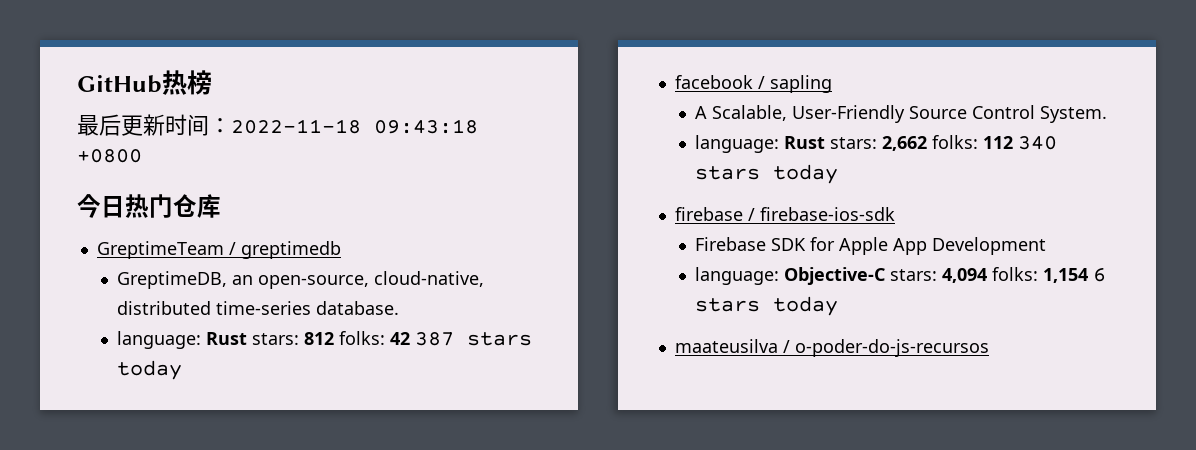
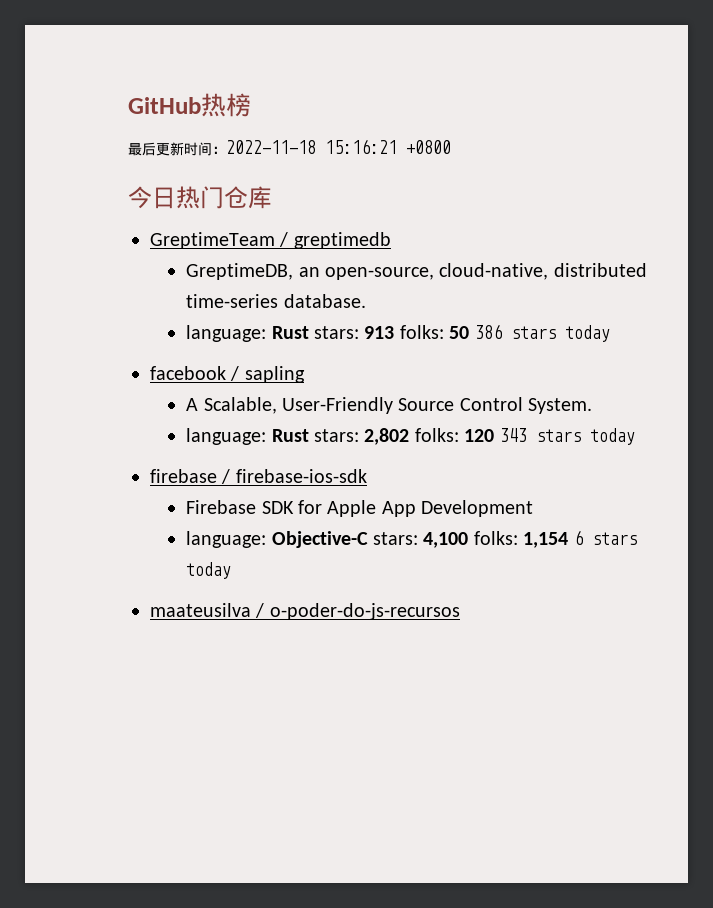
[374,119,478,134] 09:43:18 -> [325,139,397,154] 15:16:21
[303,331,454,346] 812 folks: 42 387 -> [364,324,502,339] 913 folks: 50 386
[881,135,1057,151] 2,662 folks: 112 340 -> [364,428,527,445] 2,802 folks: 120 343
[941,268,987,283] 4,094 -> [423,532,469,548] 4,100

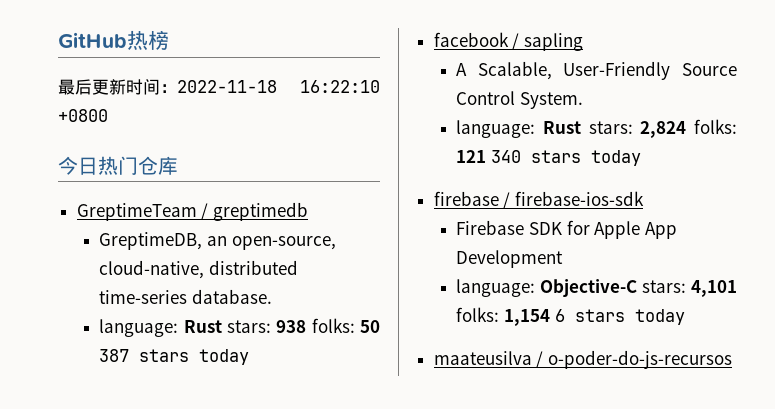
[325,139,397,154] 15:16:21 -> [300,80,380,93] 16:22:10
[364,326,395,339] 913 -> [276,320,307,333] 938
[474,324,502,339] 386 -> [99,349,130,362] 387
[364,428,527,445] 2,802 folks: 120 343 -> [640,119,737,138] [456,150,521,163] 2,824 folks: 121 340
[423,532,469,548] 4,100 -> [691,280,737,297] 4,101

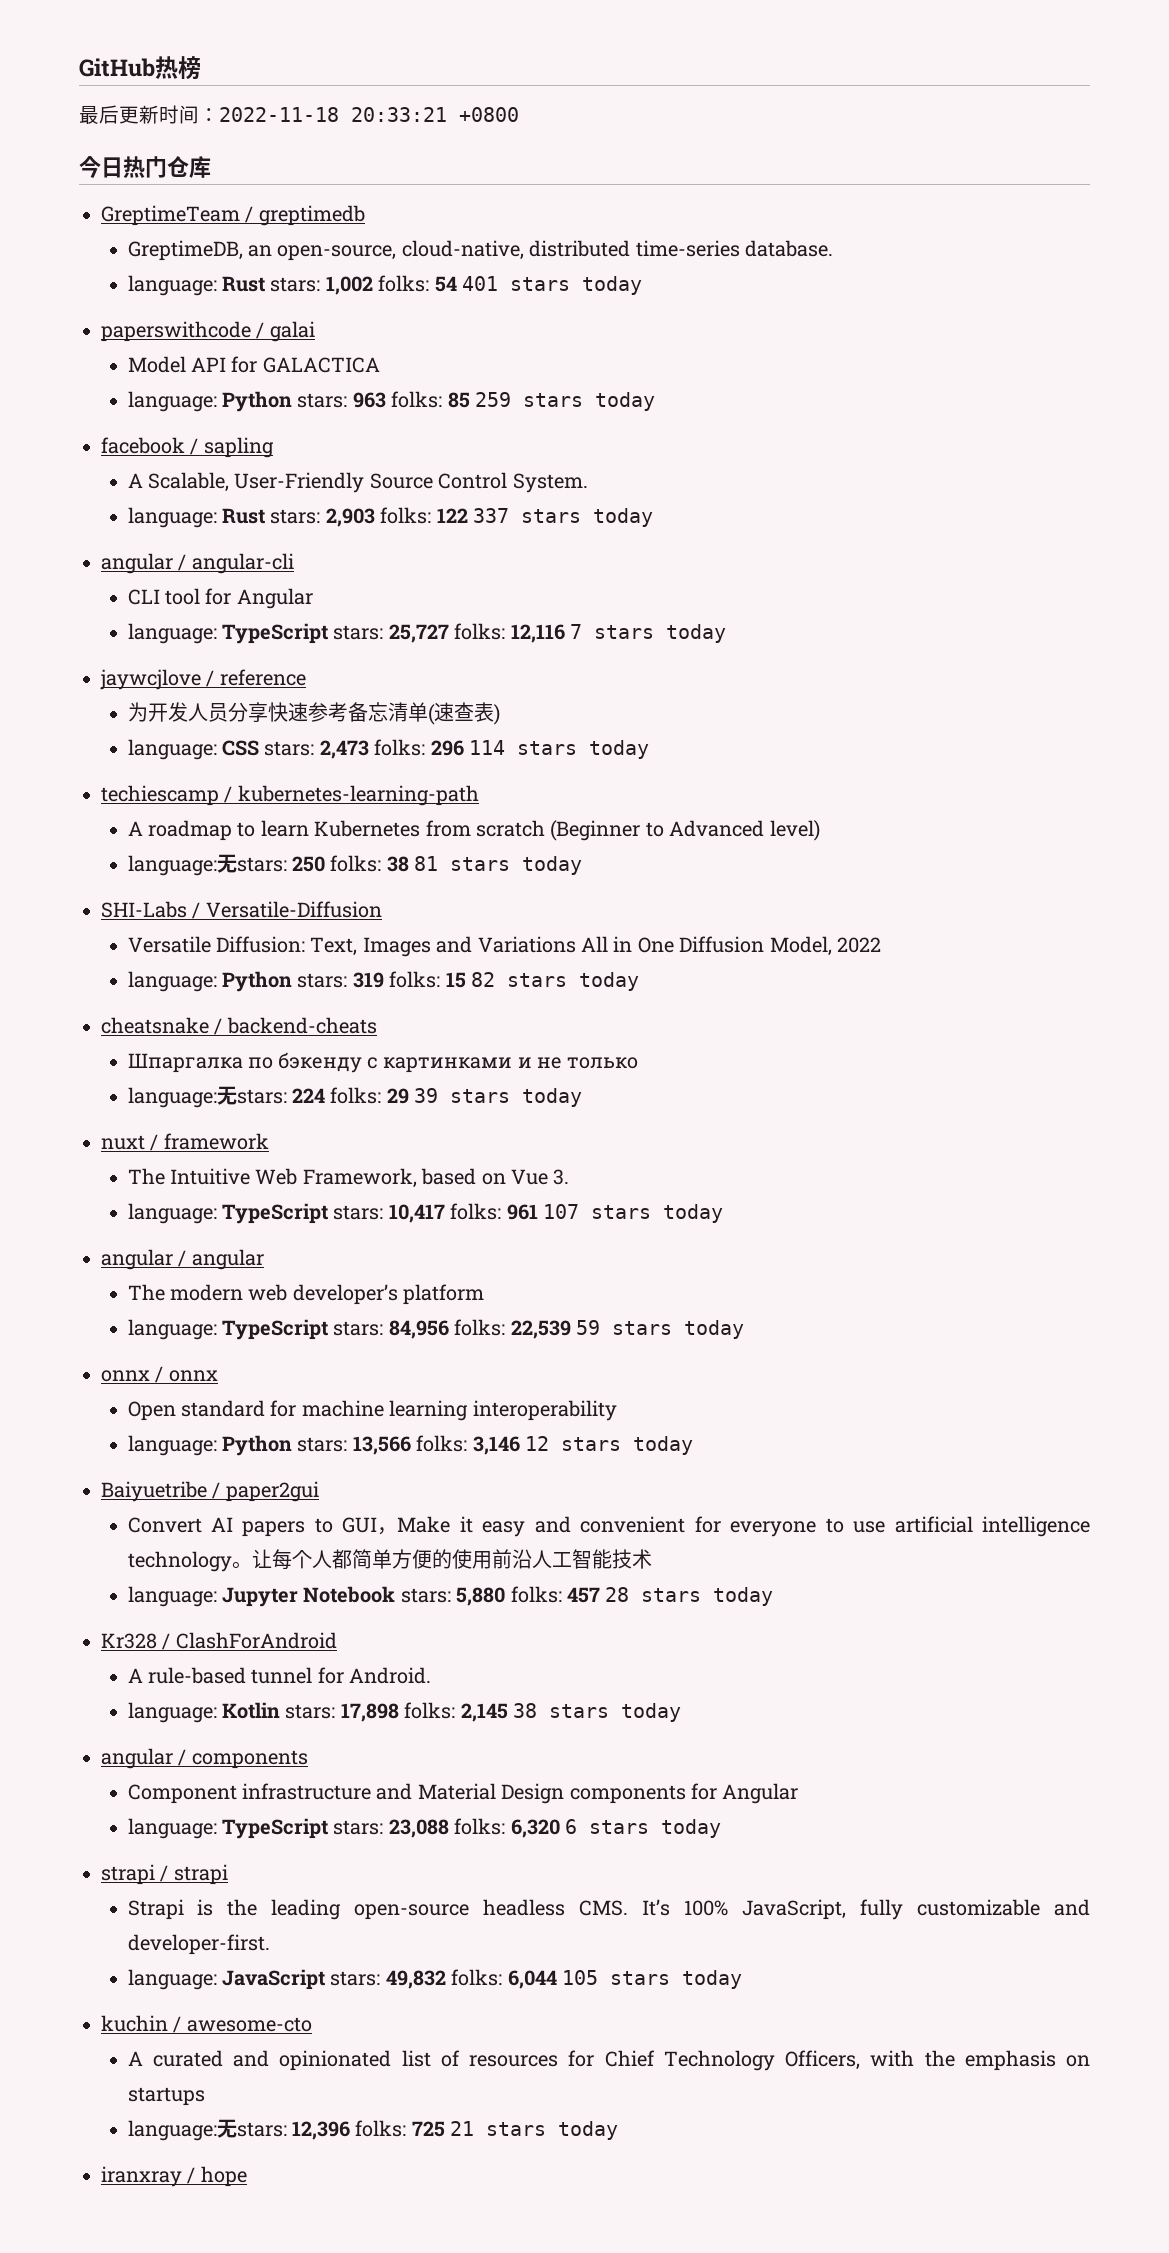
[300,80,380,93] 16:22:10 -> [351,107,447,122] 20:33:21
[276,318,380,333] [99,349,130,362] 938 folks: 50 387 -> [325,275,642,295] [101,321,315,342] [127,356,380,373] [127,391,511,412] 1,002 folks: 54 401 stars today // paperswithcode / galai // Model API for GALACTICA // language: Python stars: 963 folks: 85 259
[640,119,737,138] [456,150,641,166] [433,191,644,209] [456,220,677,239] [456,250,564,268] [456,279,737,297] [456,307,685,326] [433,350,732,369] 2,824 folks: 121 340 stars today // firebase / firebase-ios-sdk // Firebase SDK for Apple App Development // language: Objective-C stars: 4,101 folks: 1,154 6 stars today // maateusilva / o-poder-do-js-recursos -> [325,507,653,527] [101,553,294,574] [127,588,313,609] [127,623,726,644] [100,669,306,690] [127,702,500,725] [127,739,649,760] [101,785,479,806] [127,820,820,841] [127,854,583,876] [101,901,382,919] [127,936,881,957] [127,971,639,992] [101,1017,377,1035] [127,1052,639,1073] [127,1086,583,1108] [101,1133,269,1151] [127,1168,570,1188] [127,1203,723,1224] [101,1249,264,1270] [127,1284,485,1305] [127,1319,744,1340] [101,1366,218,1383] [127,1400,617,1421] [127,1435,693,1456] [101,1481,319,1502] [127,1516,1091,1537] [127,1549,652,1572] [127,1586,774,1607] [101,1632,337,1650] [127,1667,432,1684] [127,1702,681,1723] [101,1748,308,1769] [127,1783,799,1804] [127,1818,721,1839] [101,1864,228,1885] [127,1899,1090,1920] [127,1934,270,1955] [127,1969,742,1990] [101,2015,312,2033] [127,2050,1090,2071] [127,2087,205,2106] [127,2119,619,2141] [101,2166,247,2187] 2,903 folks: 122 337 stars today // angular / angular-cli // CLI tool for Angular // language: TypeScript stars: 25,727 folks: 12,116 7 stars today // jaywcjlove / reference // 为开发人员分享快速参考备忘清单(速查表) // language: CSS stars: 2,473 folks: 296 114 stars today // techiescamp / kubernetes-learning-path // A roadmap to learn Kubernetes from scratch (Beginner to Advanced level) // language:无stars: 250 folks: 38 81 stars today // SHI-Labs / Versatile-Diffusion // Versatile Diffusion: Text, Images and Variations All in One Diffusion Model, 2022 // language: Python stars: 319 folks: 15 82 stars today // cheatsnake / backend-cheats // Шпаргалка по бэкенду с картинками и не только // language:无stars: 224 folks: 29 39 stars today // nuxt / framework // The Intuitive Web Framework, based on Vue 3. // language: TypeScript stars: 10,417 folks: 961 107 stars today // angular / angular // The modern web developer’s platform // language: TypeScript stars: 84,956 folks: 22,539 59 stars today // onnx / onnx // Open standard for machine learning interoperability // language: Python stars: 13,566 folks: 3,146 12 stars today // Baiyuetribe / paper2gui // Convert AI papers to GUI，Make it easy and convenient for everyone to use artificial intelligence technology。让每个人都简单方便的使用前沿人工智能技术 // language: Jupyter Notebook stars: 5,880 folks: 457 28 stars today // Kr328 / ClashForAndroid // A rule-based tunnel for Android. // language: Kotlin stars: 17,898 folks: 2,145 38 stars today // angular / components // Component infrastructure and Material Design components for Angular // language: TypeScript stars: 23,088 folks: 6,320 6 stars today // strapi / strapi // Strapi is the leading open-source headless CMS. It’s 100% JavaScript, fully customizable and developer-first. // language: JavaScript stars: 49,832 folks: 6,044 105 stars today // kuchin / awesome-cto // A curated and opinionated list of resources for Chief Technology Officers, with the emphasis on startups // language:无stars: 12,396 folks: 725 21 stars today // iranxray / hope

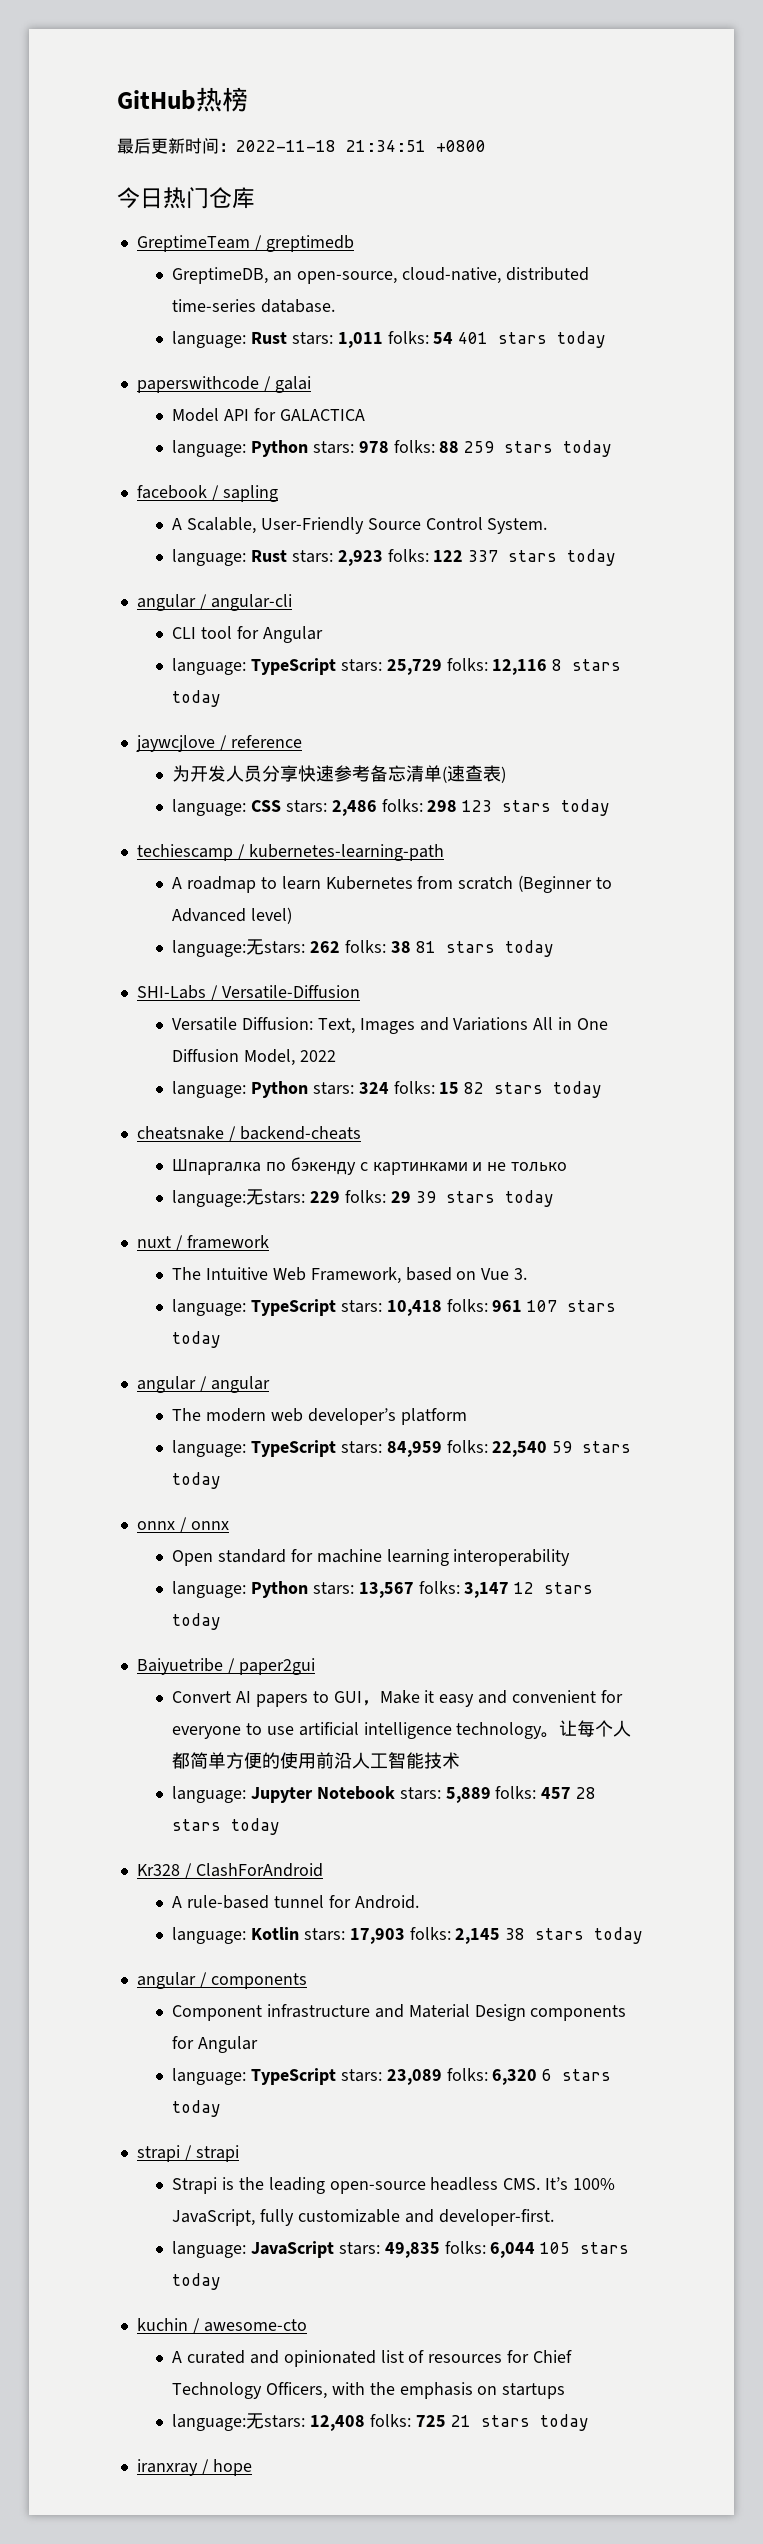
[351,107,447,122] 20:33:21 -> [346,140,426,152] 21:34:51
[325,276,373,295] 1,002 -> [337,332,383,348] 1,011
[352,391,470,408] 963 folks: 85 -> [358,440,460,453] 978 folks: 88
[325,508,375,527] 2,903 -> [337,550,383,566] 2,923
[388,624,449,643] 25,727 -> [386,659,442,675] 25,729
[569,624,582,639] 7 -> [552,659,563,671] 8
[319,739,505,759] 2,473 folks: 296 114 -> [331,799,493,816] 2,486 folks: 298 123
[291,856,325,872] 250 -> [310,941,341,953] 262
[352,972,384,988] 319 -> [358,1082,389,1094] 324
[291,1088,325,1103] 224 -> [310,1191,341,1203] 229
[388,1204,445,1223] 10,417 -> [386,1300,442,1316] 10,418
[388,1319,571,1339] 84,956 folks: 22,539 -> [386,1440,548,1457] 84,959 folks: 22,540
[352,1435,520,1455] 13,566 folks: 3,146 -> [358,1581,510,1598] 13,567 folks: 3,147
[456,1587,506,1606] 5,880 -> [445,1787,491,1803] 5,889
[340,1703,399,1722] 17,898 -> [349,1928,405,1944] 17,903
[388,1819,449,1838] 23,088 -> [386,2069,442,2085] 23,089
[385,1970,446,1989] 49,832 -> [384,2242,440,2258] 49,835
[291,2121,350,2140] 12,396 -> [310,2415,366,2431] 12,408

